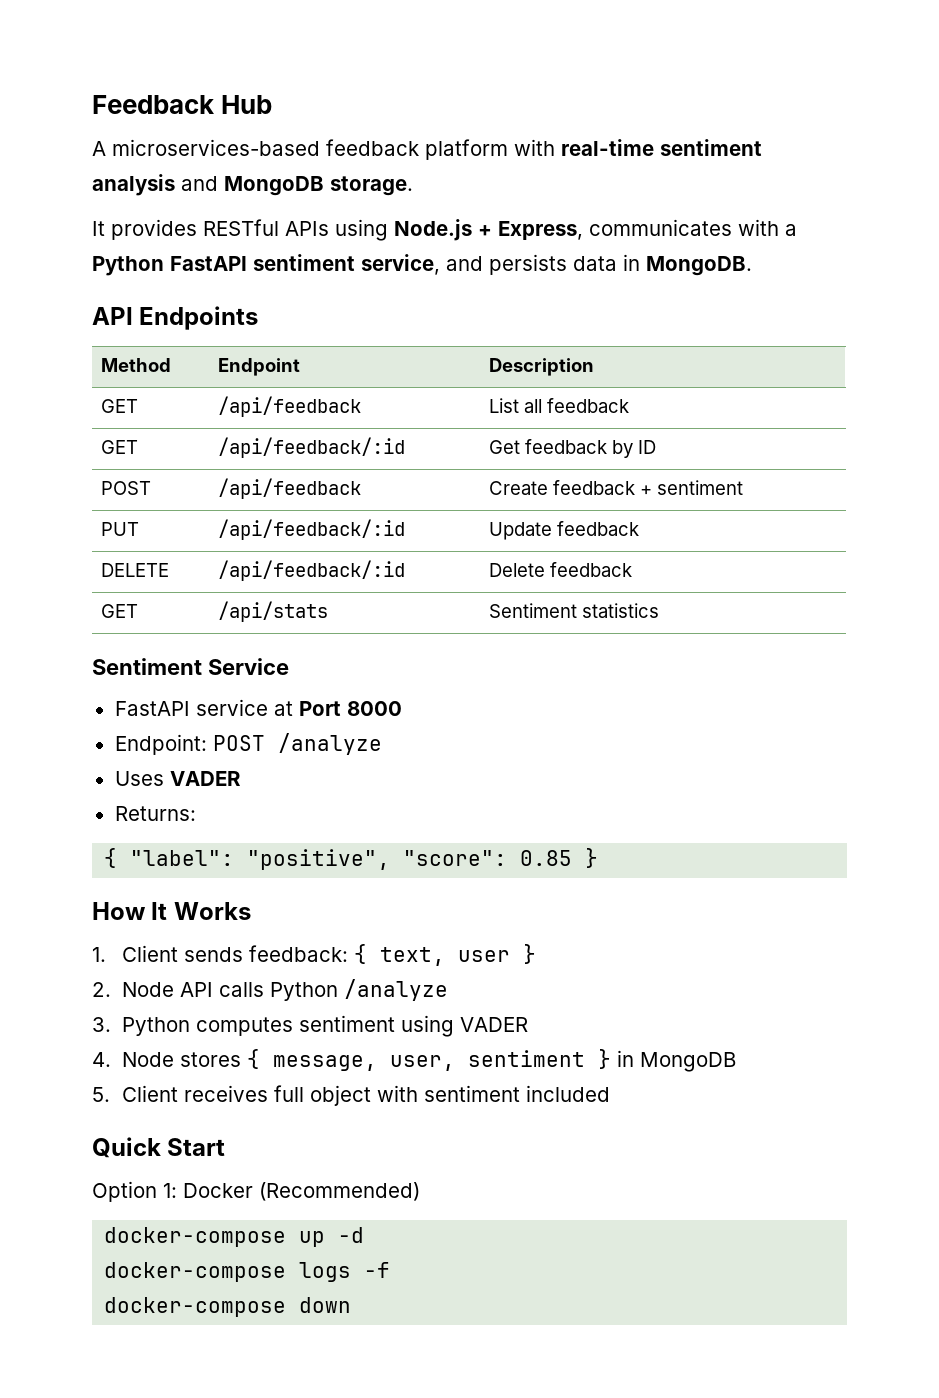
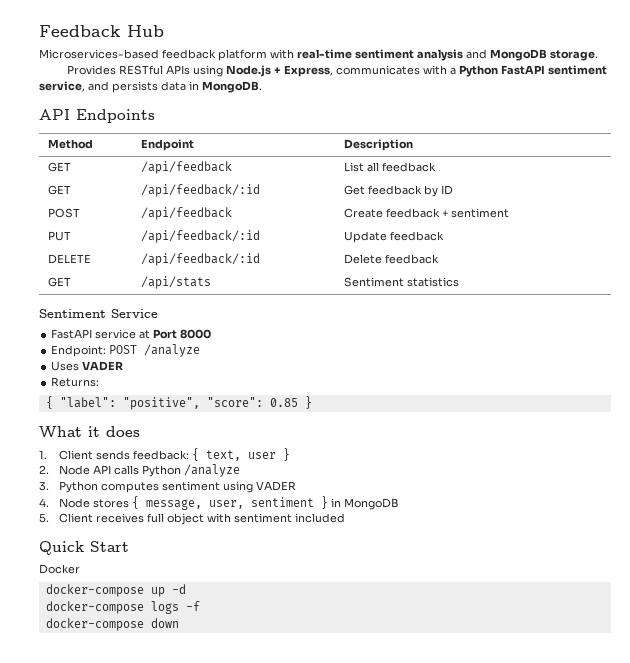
[92,139,320,156] A microservices-based -> [39,49,159,59] Microservices-based
[92,219,197,240] It provides -> [67,65,117,75] Provides
[92,902,251,920] How It Works -> [39,426,140,438] What it does
[92,1181,177,1202] Option 1: -> (129, 546) none
[259,1182,420,1201] (Recommended) -> (80, 569) none

